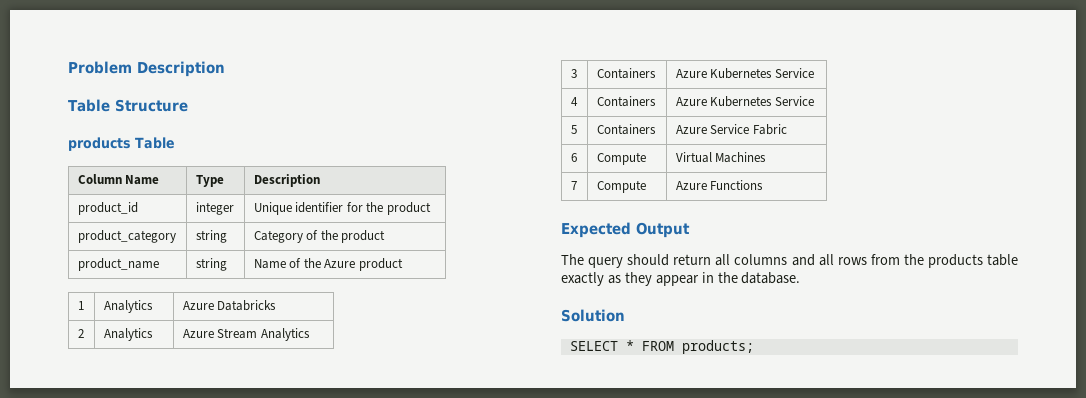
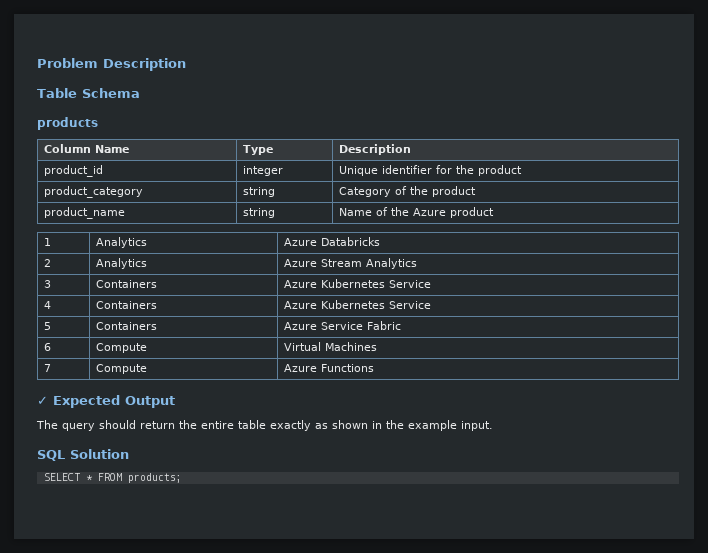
[114,99,188,112] [68,137,175,151] Structure // products Table -> [81,88,140,98] [37,117,98,130] Schema // products
(764, 185) none -> [37,396,48,405] ✓
[715,254,1018,268] [561,272,801,286] all columns and all rows from the products table exactly as they appear in the database. // -> [179,420,493,431] [37,450,65,461] the entire table exactly as shown in the example input. // SQL

